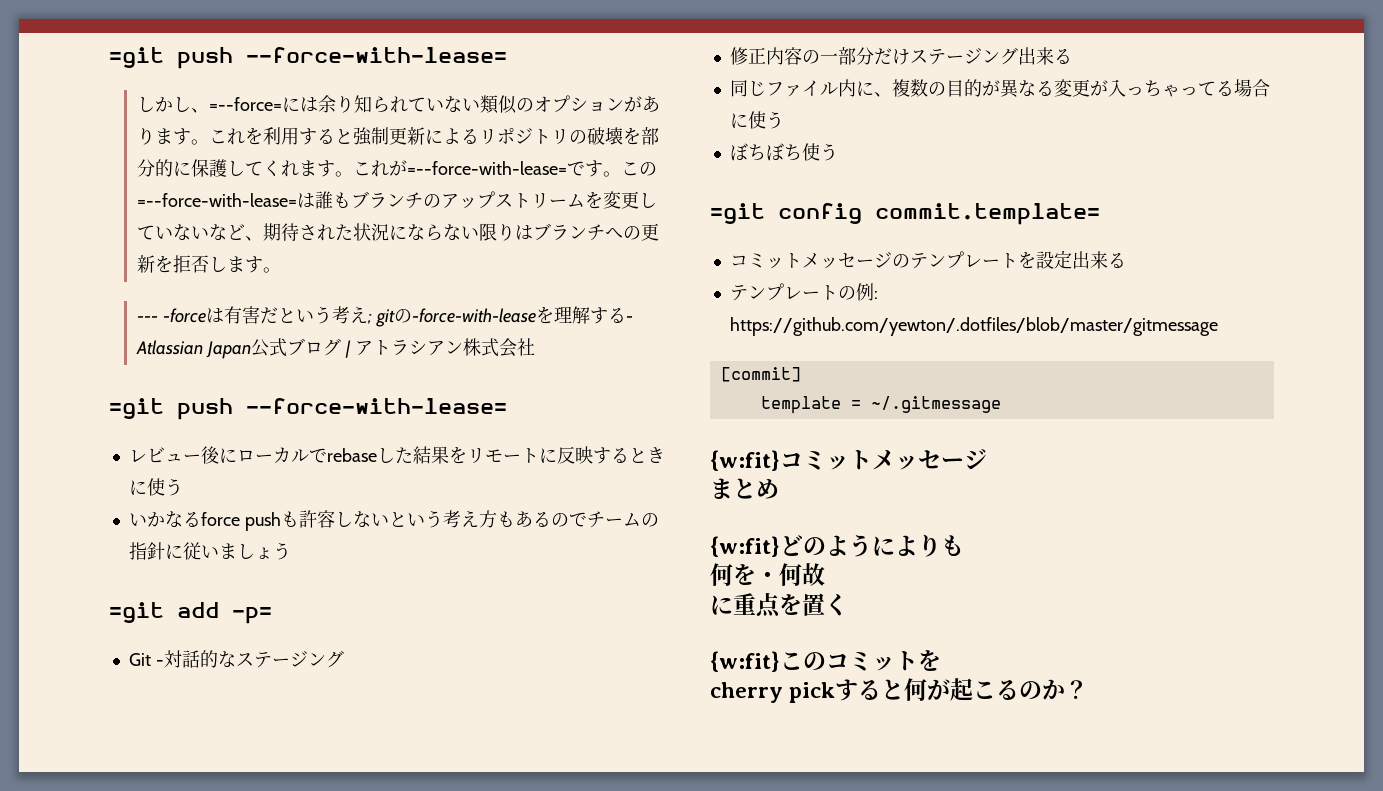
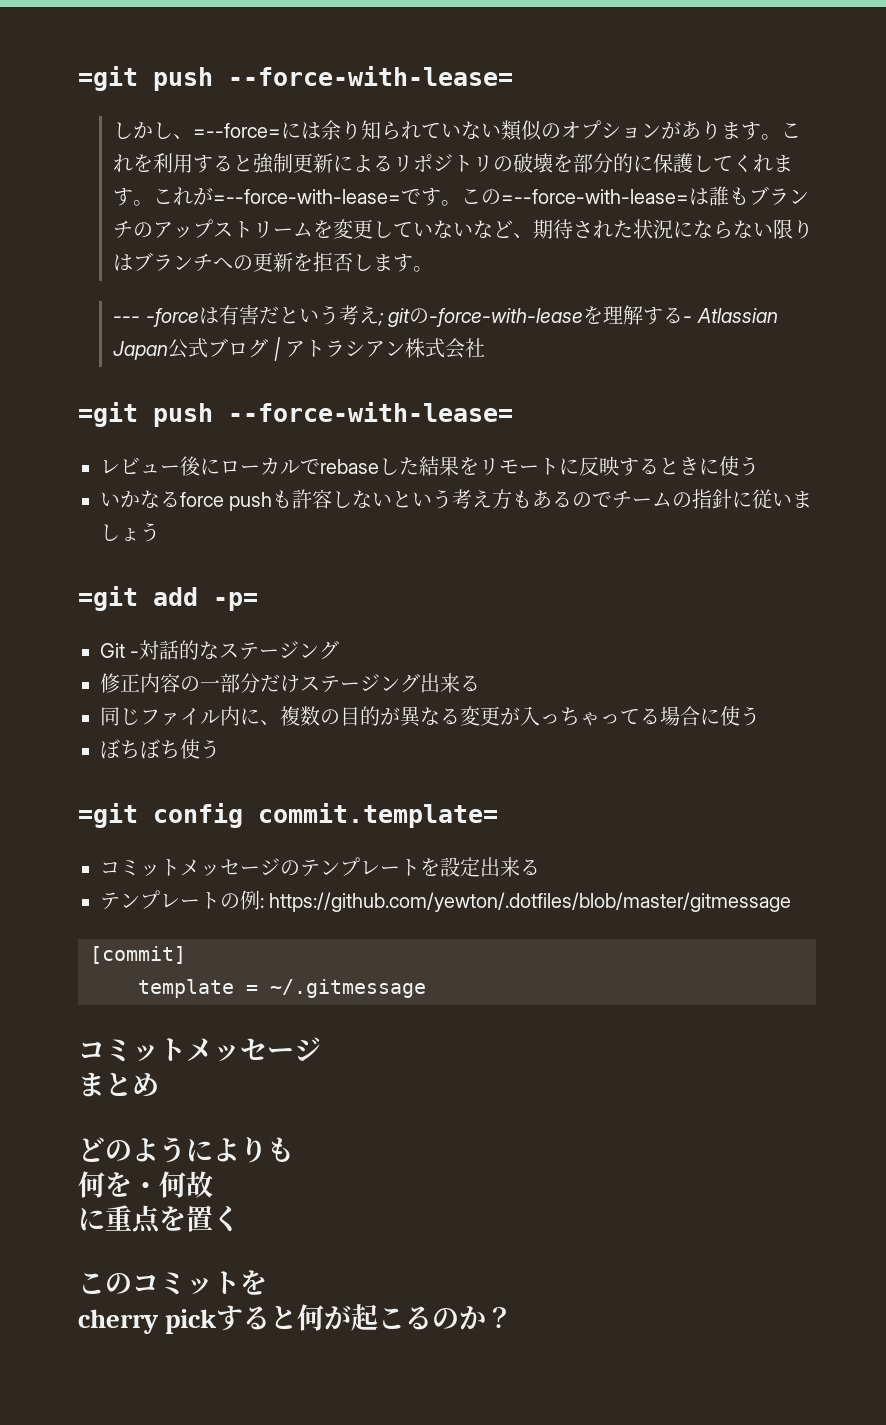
[710,450,780,471] {w:fit} -> (426, 988) none
[710,536,780,557] {w:fit} -> (159, 1085) none
[710,651,780,672] {w:fit} -> (240, 1219) none

